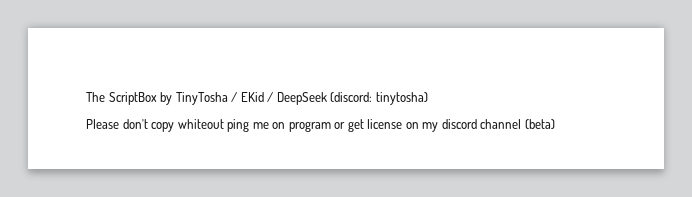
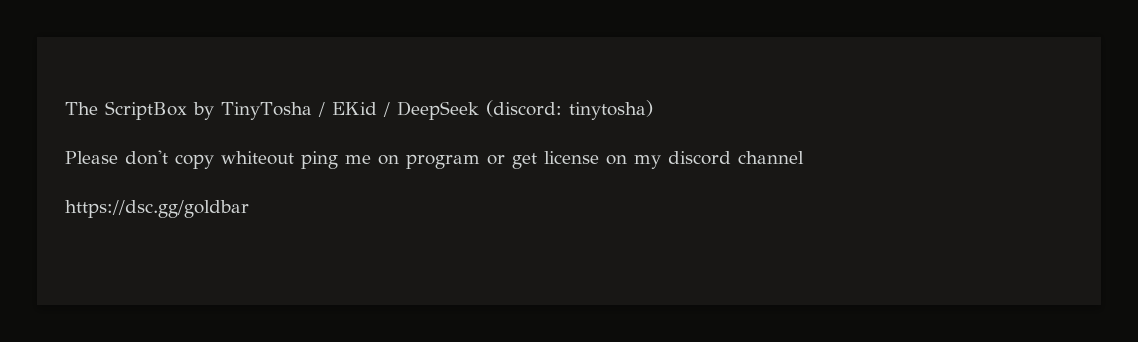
[524,119,555,129] (beta) -> [65,200,249,218] // https://dsc.gg/goldbar

